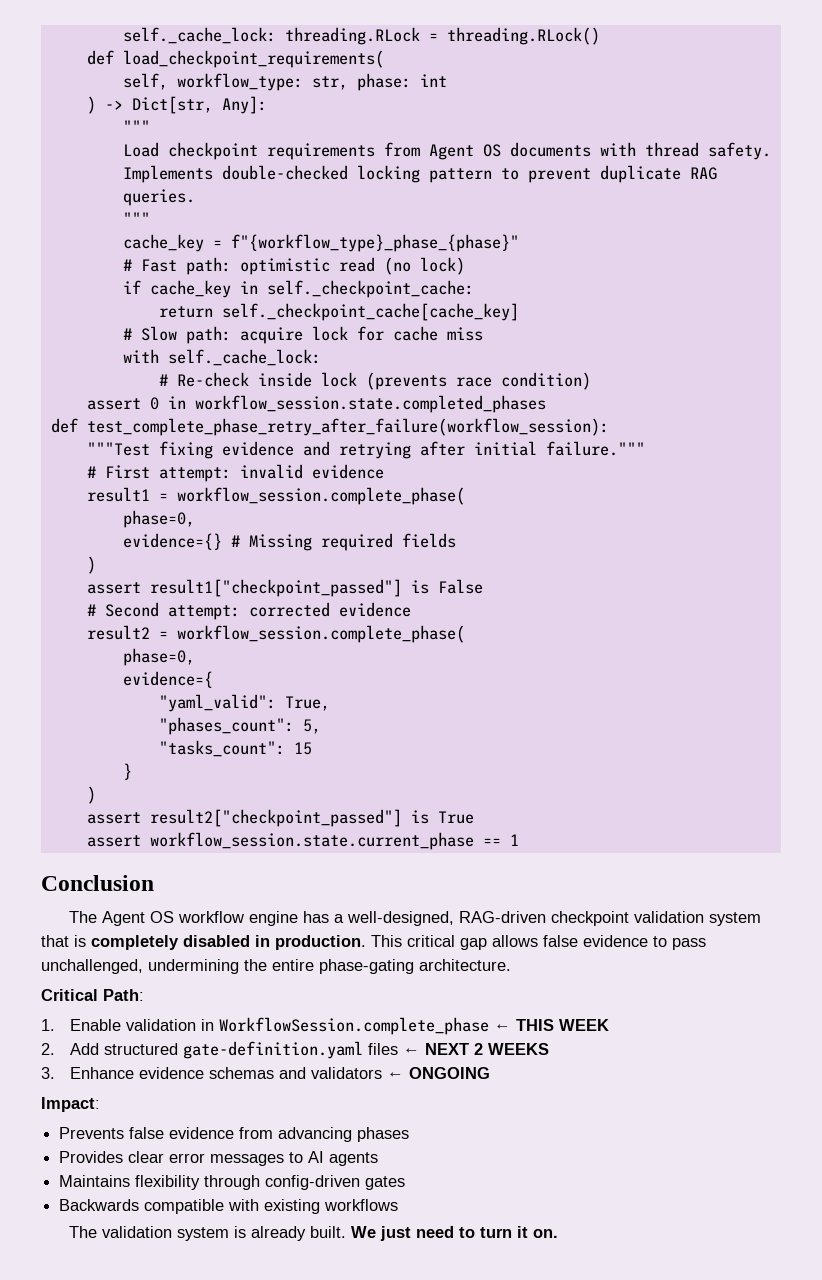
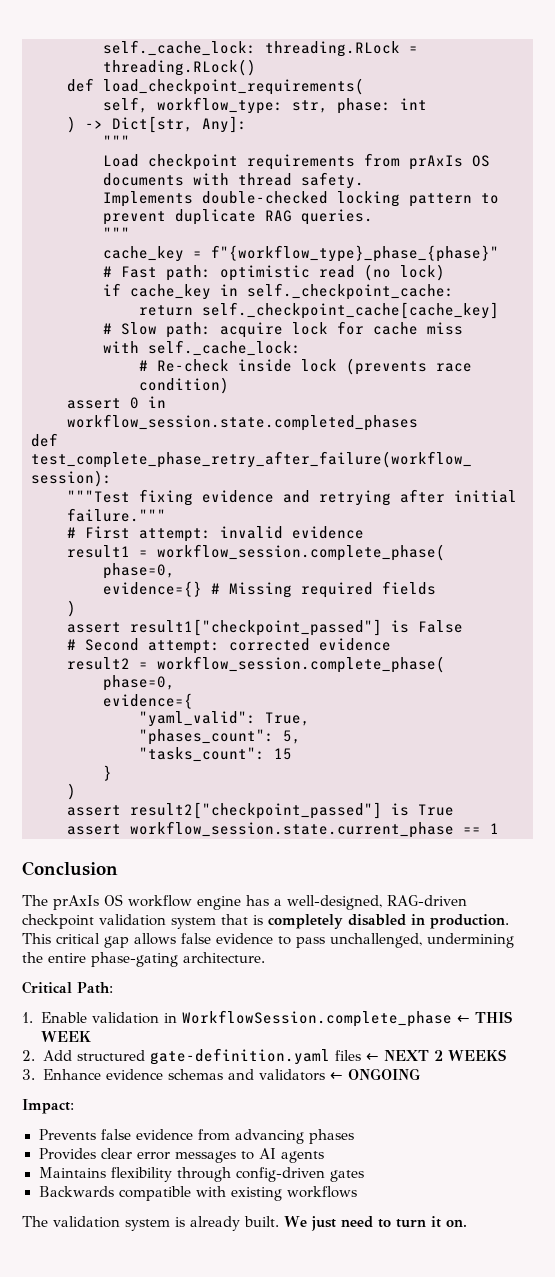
[428,144,474,160] Agent -> [409,155,463,170] prAxIs
[101,911,145,926] Agent -> [53,895,99,910] prAxIs

